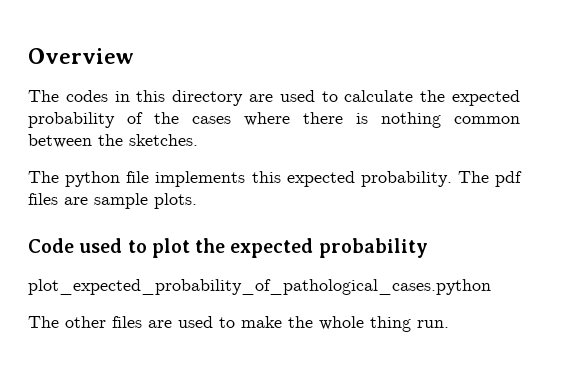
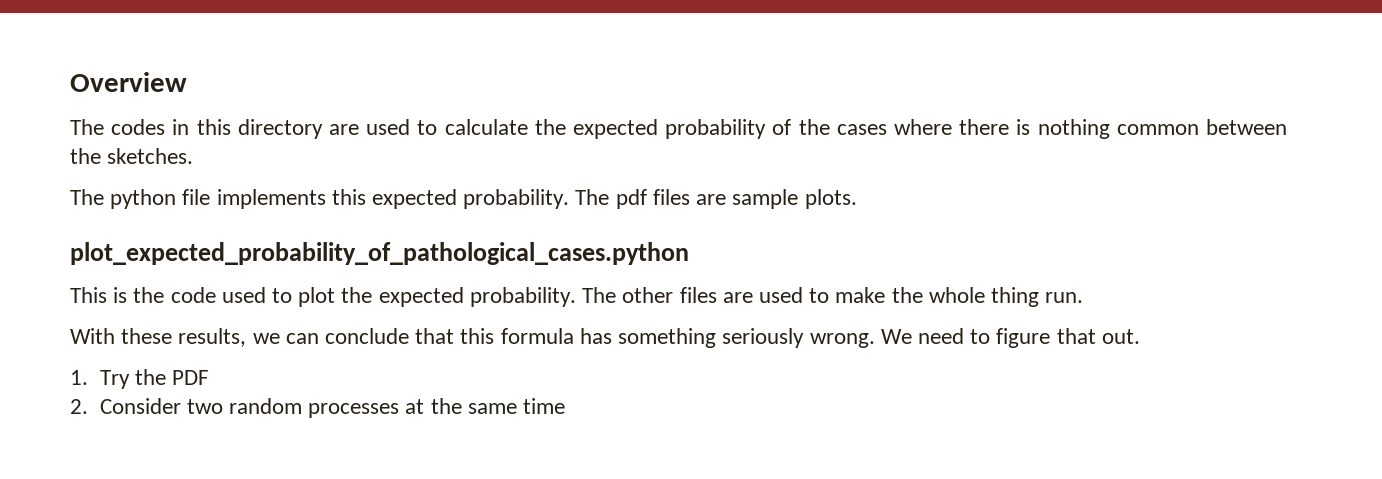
[28,238,74,253] Code -> [70,242,689,265] [70,287,216,303] plot_expected_probability_of_pathological_cases.python // This is the code
[318,238,428,258] [28,279,491,295] probability // plot_expected_probability_of_pathological_cases.python // -> [469,287,576,307] probability.
(449, 324) none -> [70,328,1140,348] [70,369,209,389] [70,398,565,418] // With these results, we can conclude that this formula has something seriously wrong. We need to figure that out. // 1. Try the PDF // 2. Consider two random processes at the same time

